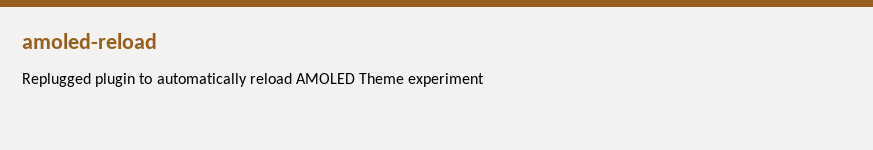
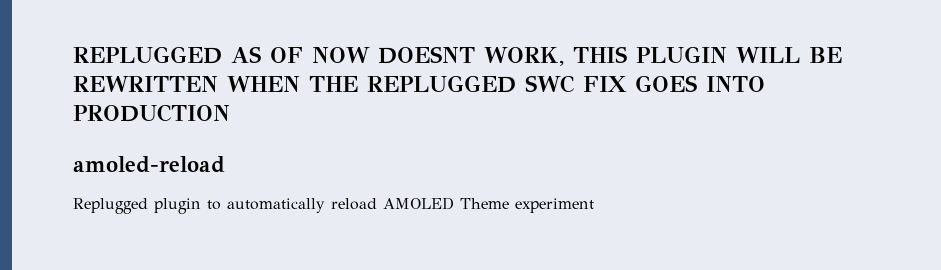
(22, 41) none -> [73,46,842,66] [73,75,765,93] [73,104,230,122] REPLUGGED AS OF NOW DOESNT WORK, THIS PLUGIN WILL BE REWRITTEN WHEN THE REPLUGGED SWC FIX GOES INTO PRODUCTION //

